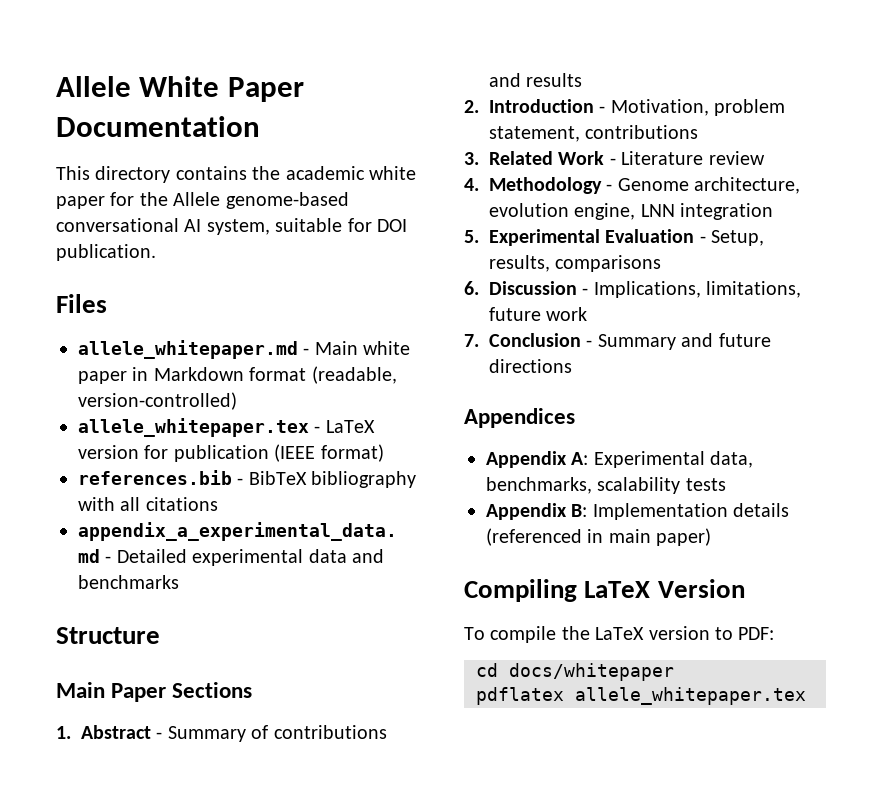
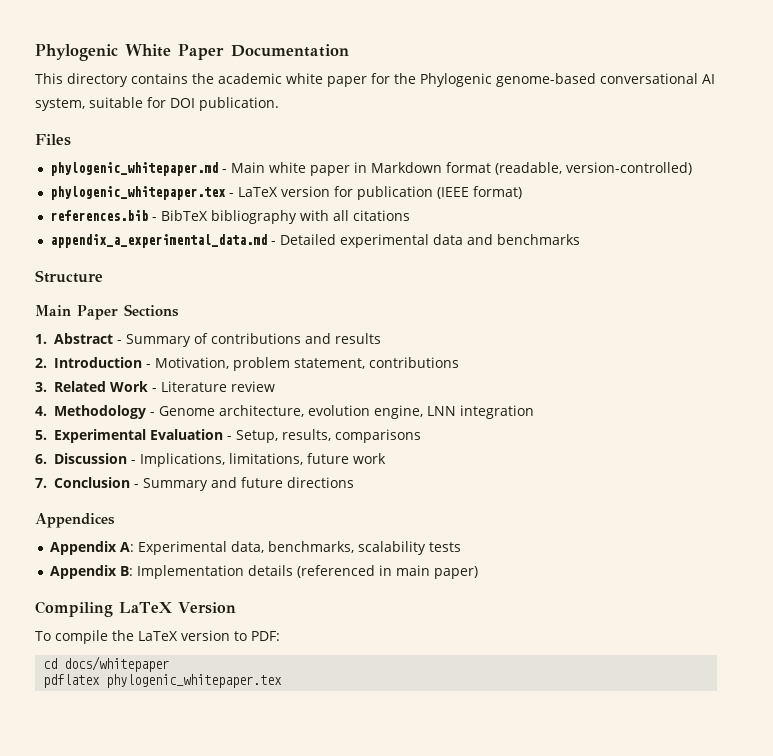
[56,76,131,97] Allele -> [35,44,118,61] Phylogenic
[173,192,221,206] Allele -> [420,73,492,87] Phylogenic
[78,340,298,359] allele_whitepaper.md -> [50,162,219,176] phylogenic_whitepaper.md
[78,418,309,437] allele_whitepaper.tex -> [50,186,227,200] phylogenic_whitepaper.tex
[575,687,806,705] allele_whitepaper.tex -> [106,674,283,688] phylogenic_whitepaper.tex

